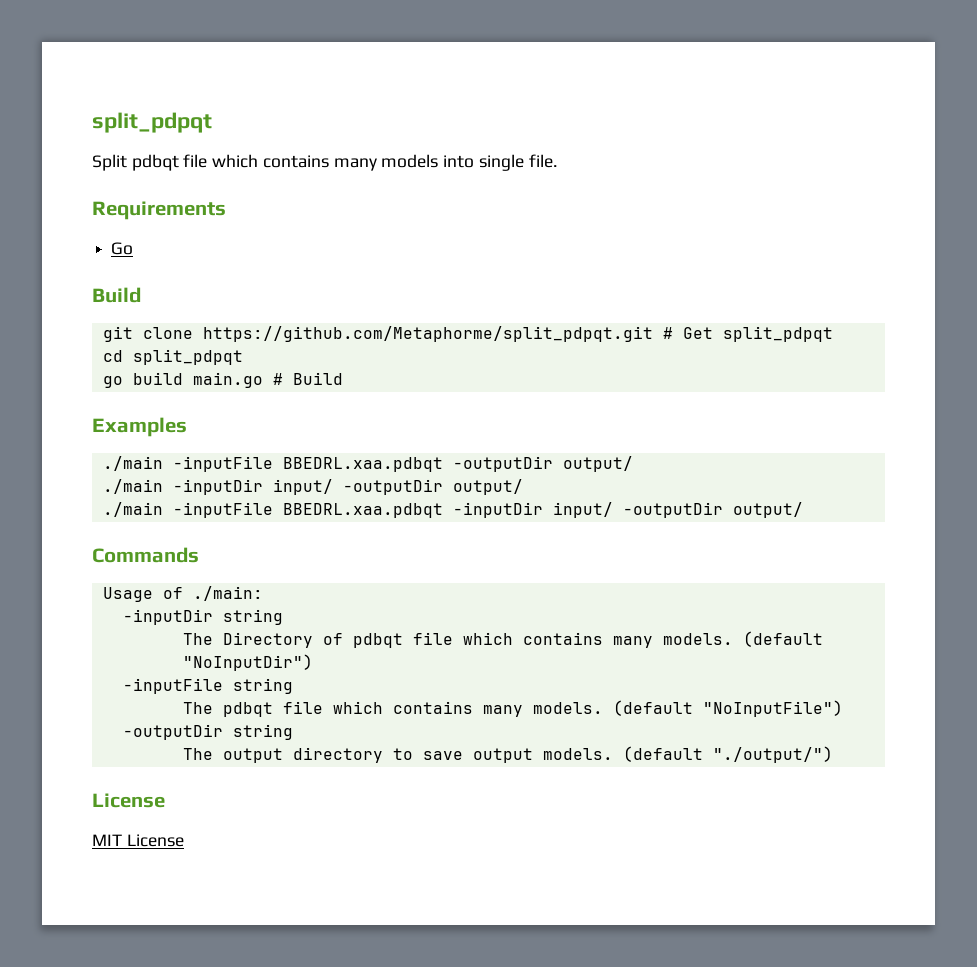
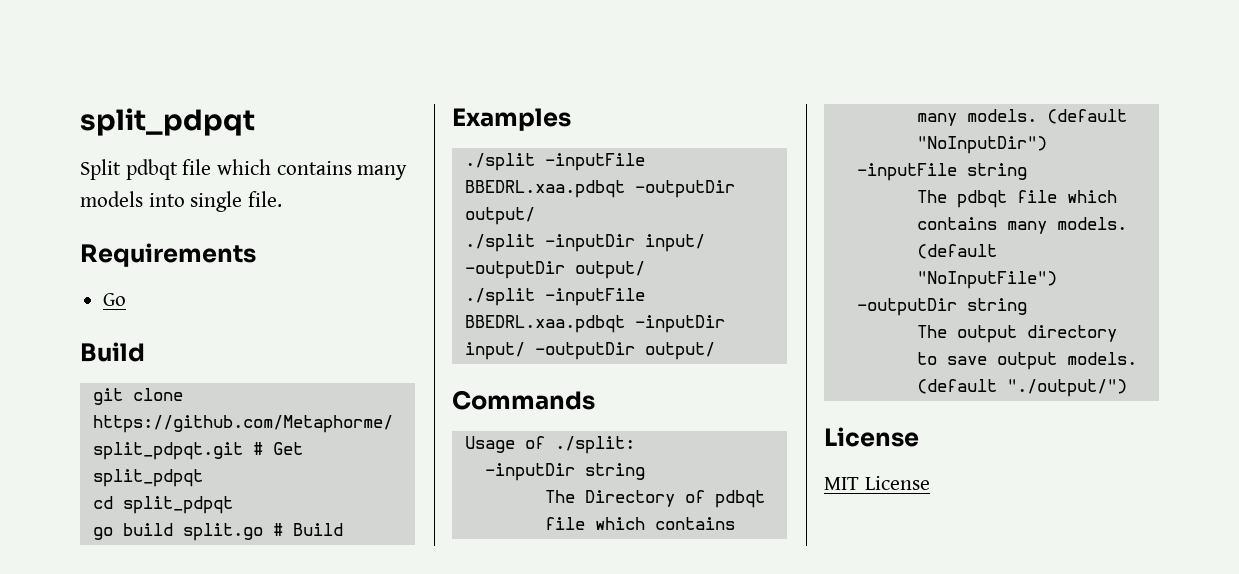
[192,372,263,388] main.go -> [182,523,263,541] split.go
[102,456,163,471] ./main -> [464,153,535,171] ./split
[102,479,523,495] [102,502,163,517] ./main -inputDir input/ -outputDir output/ // ./main -> [464,234,705,252] [464,261,645,279] [464,288,535,306] ./split -inputDir input/ -outputDir output/ // ./split
[192,586,263,601] ./main: -> [554,436,635,454] ./split:

